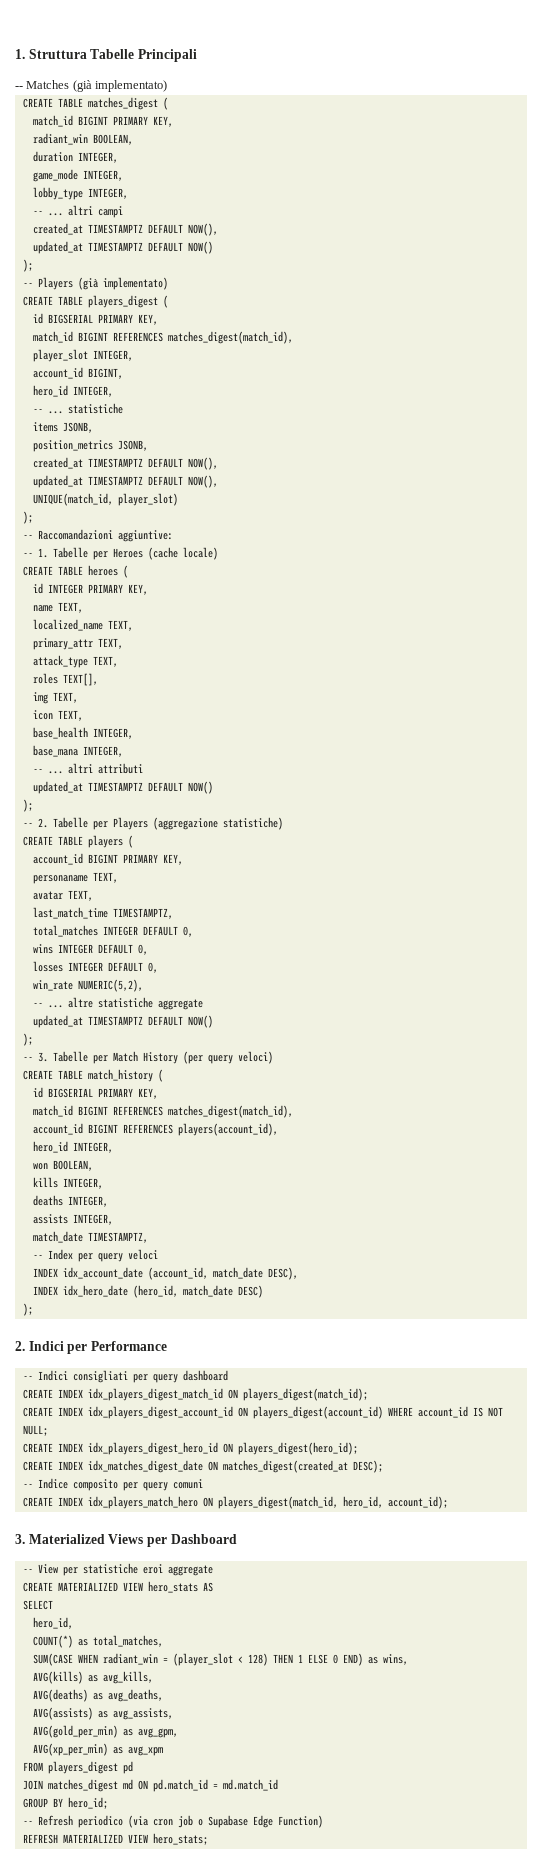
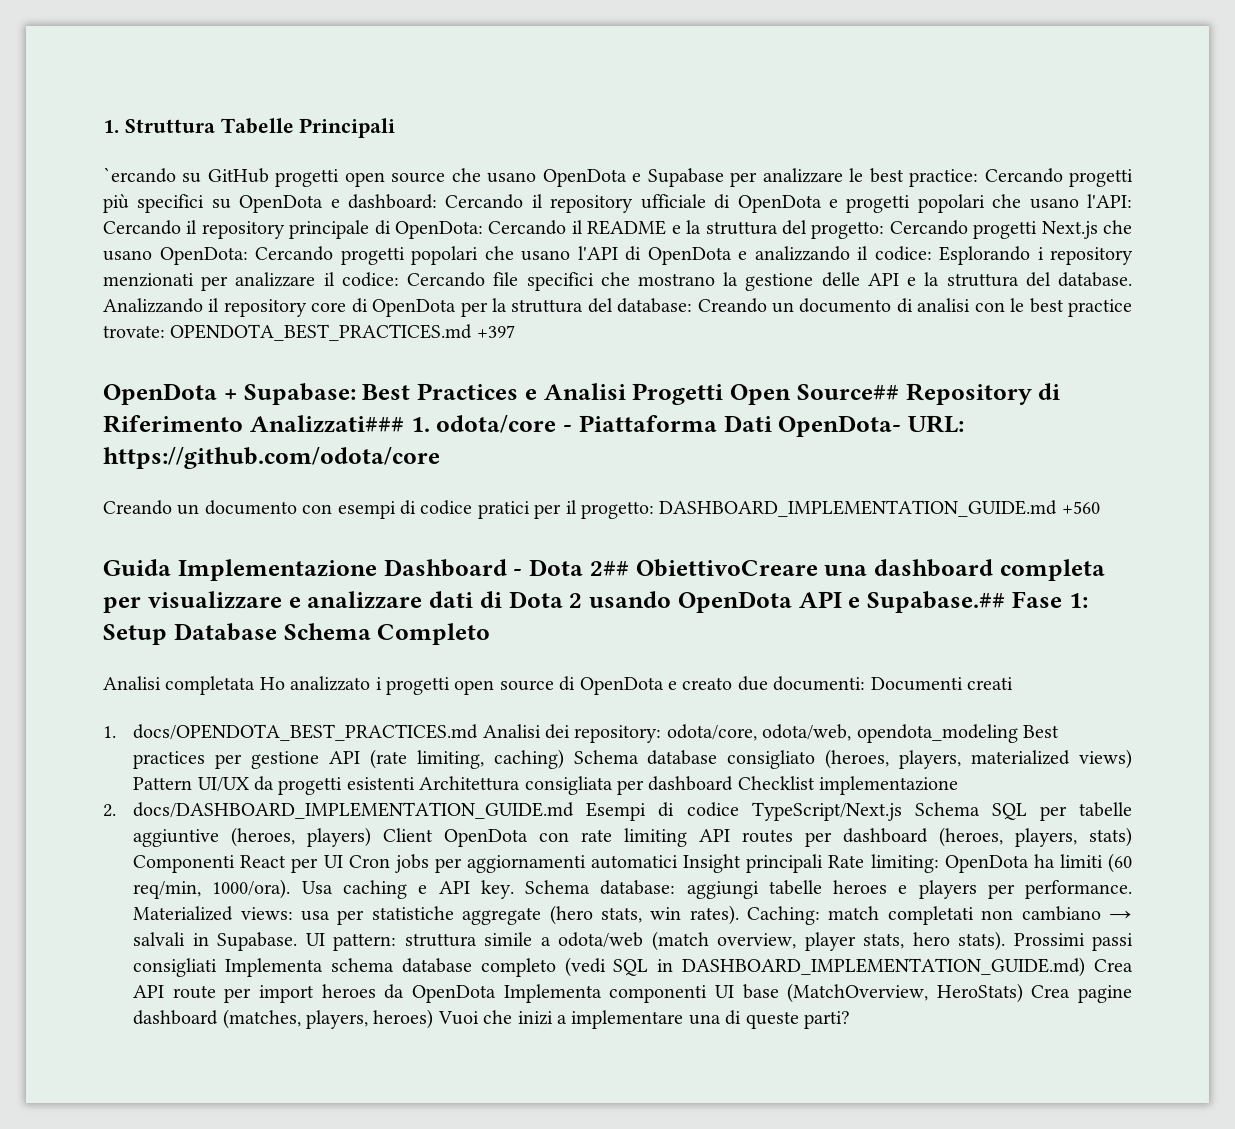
[15,80,168,92] [22,97,168,110] [32,115,173,127] [32,133,133,145] [32,151,118,163] [32,169,123,182] [32,187,128,200] [32,205,123,218] [32,223,218,236] [32,241,213,254] [22,259,33,272] [22,277,168,290] [22,295,168,308] [32,313,158,325] [32,331,293,344] [32,349,133,362] [32,367,123,379] [32,385,113,397] [32,403,123,414] [32,422,93,433] [32,440,148,452] [32,457,218,470] [32,475,218,488] [32,493,178,506] [22,511,33,524] [22,529,173,542] [22,547,218,560] [22,565,128,578] [32,583,148,595] [32,602,83,613] [32,619,133,631] [32,638,123,650] [32,655,118,668] [32,673,98,686] [32,692,78,704] [32,710,83,721] [32,727,133,739] [32,745,123,757] [32,763,143,774] [32,781,213,794] [22,799,33,812] [22,817,283,830] [22,835,133,848] [32,853,183,865] [32,872,118,884] [32,890,93,901] [32,907,173,919] [32,925,193,937] [32,944,148,955] [32,961,158,973] [32,979,143,992] [32,997,203,1010] [32,1015,213,1028] [22,1033,33,1046] [22,1051,273,1064] [22,1069,163,1082] [32,1087,158,1099] [32,1105,293,1118] [32,1123,278,1136] [32,1141,113,1153] [32,1160,93,1171] [32,1177,103,1189] [32,1195,108,1207] [32,1214,113,1225] [32,1231,148,1243] [32,1249,158,1262] [32,1267,298,1280] [32,1285,263,1298] [22,1303,33,1316] [15,1341,167,1354] [22,1370,228,1383] [22,1388,368,1401] [22,1406,503,1419] [22,1425,48,1436] [22,1442,358,1455] [22,1460,383,1473] [22,1478,203,1491] [22,1496,448,1509] [15,1534,237,1547] [22,1563,213,1576] [22,1581,213,1593] [22,1600,53,1610] [32,1617,73,1629] [32,1635,163,1648] [32,1653,408,1666] [32,1671,153,1684] [32,1689,163,1702] [32,1707,173,1720] [32,1725,178,1738] [32,1743,163,1756] [22,1761,133,1774] [22,1779,278,1792] [22,1797,108,1809] [22,1815,323,1828] [22,1833,208,1845] -- Matches (già implementato) // CREATE TABLE matches_digest ( // match_id BIGINT PRIMARY KEY, // radiant_win BOOLEAN, // duration INTEGER, // game_mode INTEGER, // lobby_type INTEGER, // -- ... altri campi // created_at TIMESTAMPTZ DEFAULT NOW(), // updated_at TIMESTAMPTZ DEFAULT NOW() // ); // -- Players (già implementato) // CREATE TABLE players_digest ( // id BIGSERIAL PRIMARY KEY, // match_id BIGINT REFERENCES matches_digest(match_id), // player_slot INTEGER, // account_id BIGINT, // hero_id INTEGER, // -- ... statistiche // items JSONB, // position_metrics JSONB, // created_at TIMESTAMPTZ DEFAULT NOW(), // updated_at TIMESTAMPTZ DEFAULT NOW(), // UNIQUE(match_id, player_slot) // ); // -- Raccomandazioni aggiuntive: // -- 1. Tabelle per Heroes (cache locale) // CREATE TABLE heroes ( // id INTEGER PRIMARY KEY, // name TEXT, // localized_name TEXT, // primary_attr TEXT, // attack_type TEXT, // roles TEXT[], // img TEXT, // icon TEXT, // base_health INTEGER, // base_mana INTEGER, // -- ... altri attributi // updated_at TIMESTAMPTZ DEFAULT NOW() // ); // -- 2. Tabelle per Players (aggregazione statistiche) // CREATE TABLE players ( // account_id BIGINT PRIMARY KEY, // personaname TEXT, // avatar TEXT, // last_match_time TIMESTAMPTZ, // total_matches INTEGER DEFAULT 0, // wins INTEGER DEFAULT 0, // losses INTEGER DEFAULT 0, // win_rate NUMERIC(5,2), // -- ... altre statistiche aggregate // updated_at TIMESTAMPTZ DEFAULT NOW() // ); // -- 3. Tabelle per Match History (per query veloci) // CREATE TABLE match_history ( // id BIGSERIAL PRIMARY KEY, // match_id BIGINT REFERENCES matches_digest(match_id), // account_id BIGINT REFERENCES players(account_id), // hero_id INTEGER, // won BOOLEAN, // kills INTEGER, // deaths INTEGER, // assists INTEGER, // match_date TIMESTAMPTZ, // -- Index per query veloci // INDEX idx_account_date (account_id, match_date DESC), // INDEX idx_hero_date (hero_id, match_date DESC) // ); // 2. Indici per Performance // -- Indici consigliati per query dashboard // CREATE INDEX idx_players_digest_match_id ON players_digest(match_id); // CREATE INDEX idx_players_digest_account_id ON players_digest(account_id) WHERE account_id IS NOT NULL; // CREATE INDEX idx_players_digest_hero_id ON players_digest(hero_id); // CREATE INDEX idx_matches_digest_date ON matches_digest(created_at DESC); // -- Indice composito per query comuni // CREATE INDEX idx_players_match_hero ON players_digest(match_id, hero_id, account_id); // 3. Materialized Views per Dashboard // -- View per statistiche eroi aggregate // CREATE MATERIALIZED VIEW hero_stats AS // SELECT // hero_id, // COUNT(*) as total_matches, // SUM(CASE WHEN radiant_win = (player_slot < 128) THEN 1 ELSE 0 END) as wins, // AVG(kills) as avg_kills, // AVG(deaths) as avg_deaths, // AVG(assists) as avg_assists, // AVG(gold_per_min) as avg_gpm, // AVG(xp_per_min) as avg_xpm // FROM players_digest pd // JOIN matches_digest md ON pd.match_id = md.match_id // GROUP BY hero_id; // -- Refresh periodico (via cron job o Supabase Edge Function) // REFRESH MATERIALIZED VIEW hero_stats; -> [103,167,1133,187] [103,194,1132,213] [103,220,1132,239] [103,246,1133,265] [103,272,1132,291] [103,298,1132,317] [103,324,515,341] [103,383,1061,405] [103,414,964,437] [103,446,440,469] [103,500,1100,519] [103,559,1105,581] [103,591,1088,613] [103,623,491,645] [103,676,1013,695] [103,724,1060,743] [133,749,1132,769] [133,776,959,795] [103,802,1133,821] [133,827,1132,847] [133,853,1132,873] [133,879,1132,899] [133,905,1132,925] [133,931,1133,951] [133,957,1133,977] [133,983,1132,1003] [133,1009,851,1029] `ercando su GitHub progetti open source che usano OpenDota e Supabase per analizzare le best practice: Cercando progetti più specifici su OpenDota e dashboard: Cercando il repository ufficiale di OpenDota e progetti popolari che usano l'API: Cercando il repository principale di OpenDota: Cercando il README e la struttura del progetto: Cercando progetti Next.js che usano OpenDota: Cercando progetti popolari che usano l'API di OpenDota e analizzando il codice: Esplorando i repository menzionati per analizzare il codice: Cercando file specifici che mostrano la gestione delle API e la struttura del database. Analizzando il repository core di OpenDota per la struttura del database: Creando un documento di analisi con le best practice trovate: OPENDOTA_BEST_PRACTICES.md +397 // OpenDota + Supabase: Best Practices e Analisi Progetti Open Source## Repository di Riferimento Analizzati### 1. odota/core - Piattaforma Dati OpenDota- URL: https://github.com/odota/core // Creando un documento con esempi di codice pratici per il progetto: DASHBOARD_IMPLEMENTATION_GUIDE.md +560 // Guida Implementazione Dashboard - Dota 2## ObiettivoCreare una dashboard completa per visualizzare e analizzare dati di Dota 2 usando OpenDota API e Supabase.## Fase 1: Setup Database Schema Completo // Analisi completata Ho analizzato i progetti open source di OpenDota e creato due documenti: Documenti creati // 1. docs/OPENDOTA_BEST_PRACTICES.md Analisi dei repository: odota/core, odota/web, opendota_modeling Best practices per gestione API (rate limiting, caching) Schema database consigliato (heroes, players, materialized views) Pattern UI/UX da progetti esistenti Architettura consigliata per dashboard Checklist implementazione // 2. docs/DASHBOARD_IMPLEMENTATION_GUIDE.md Esempi di codice TypeScript/Next.js Schema SQL per tabelle aggiuntive (heroes, players) Client OpenDota con rate limiting API routes per dashboard (heroes, players, stats) Componenti React per UI Cron jobs per aggiornamenti automatici Insight principali Rate limiting: OpenDota ha limiti (60 req/min, 1000/ora). Usa caching e API key. Schema database: aggiungi tabelle heroes e players per performance. Materialized views: usa per statistiche aggregate (hero stats, win rates). Caching: match completati non cambiano → salvali in Supabase. UI pattern: struttura simile a odota/web (match overview, player stats, hero stats). Prossimi passi consigliati Implementa schema database completo (vedi SQL in DASHBOARD_IMPLEMENTATION_GUIDE.md) Crea API route per import heroes da OpenDota Implementa componenti UI base (MatchOverview, HeroStats) Crea pagine dashboard (matches, players, heroes) Vuoi che inizi a implementare una di queste parti?

